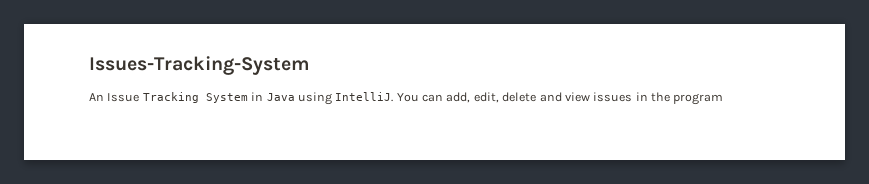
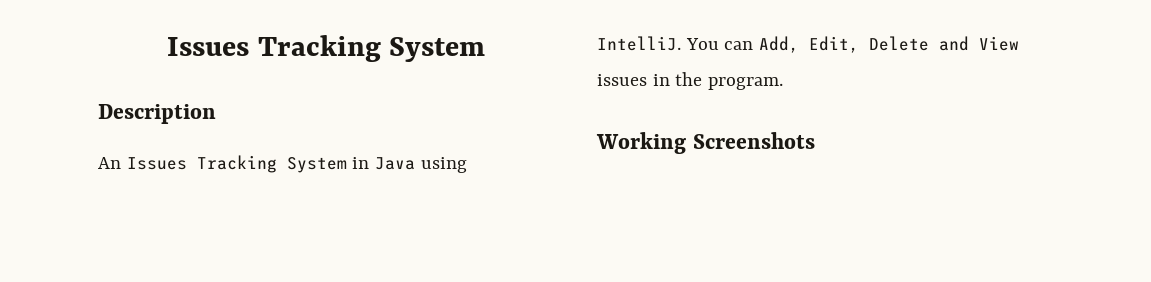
[89,56,310,75] Issues-Tracking-System -> [166,35,486,62] [98,104,216,124] Issues Tracking System // Description
[107,93,140,102] Issue -> [126,157,187,170] Issues
[446,92,724,105] add, edit, delete and view issues in the program -> [759,36,1020,53] [597,72,784,90] [596,132,815,154] Add, Edit, Delete and View issues in the program. // Working Screenshots

